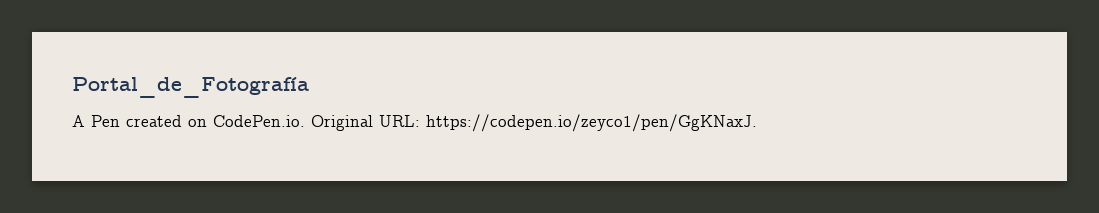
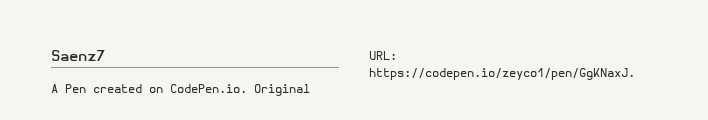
[72,77,309,98] Portal_de_Fotografía -> [51,50,105,61] Saenz7

